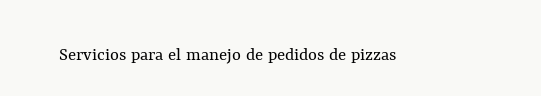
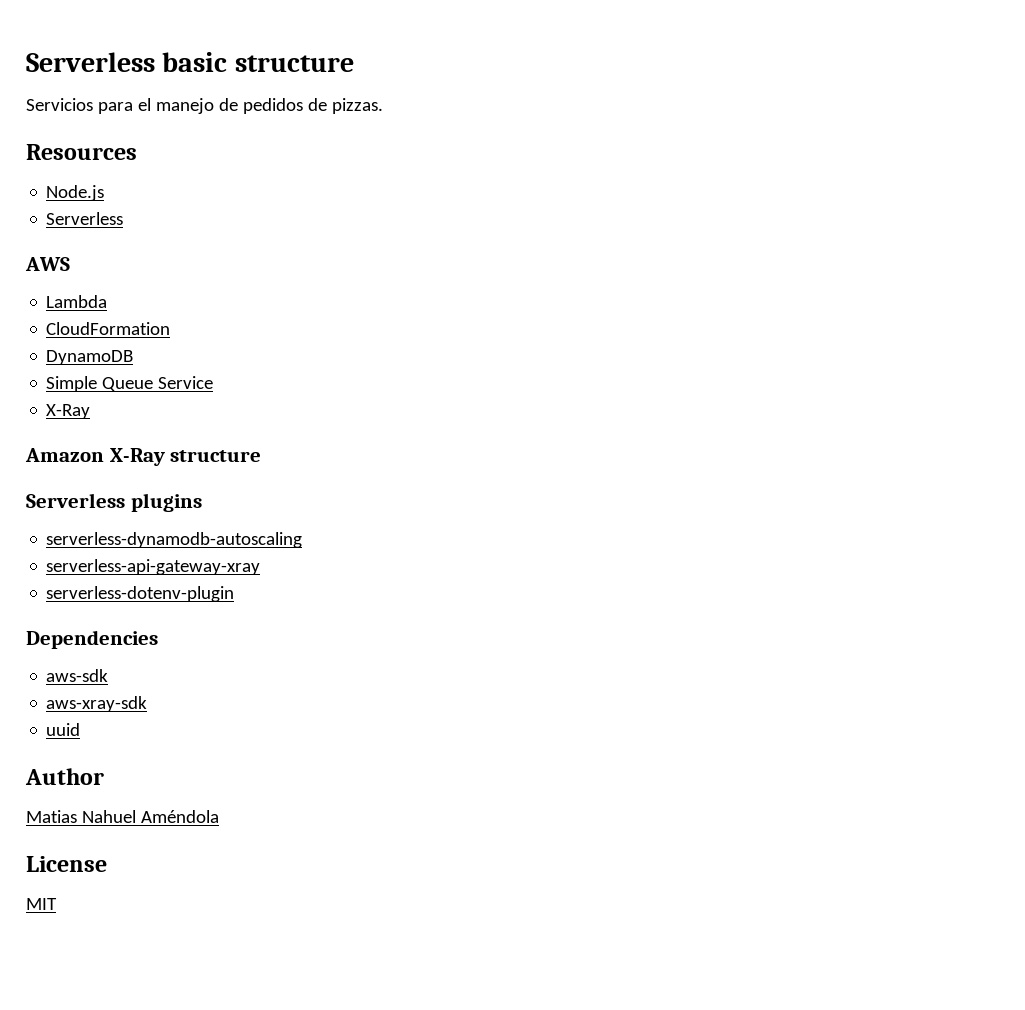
(59, 54) none -> [26,52,354,72] Serverless basic structure //
[350,49,396,63] pizzas -> [331,98,383,114] [26,144,137,160] [46,185,105,201] [46,212,124,225] [25,257,70,271] [46,295,108,308] [46,322,171,335] [46,350,134,365] [46,376,214,392] [46,404,91,419] [25,448,262,466] [26,493,202,512] [46,532,303,548] [46,559,261,575] [46,586,235,602] [26,630,158,649] [46,669,109,682] [46,696,148,712] [46,723,81,736] [25,768,104,785] [26,810,219,823] [26,856,107,872] [26,898,57,910] pizzas. // Resources // Node.js // Serverless // AWS // Lambda // CloudFormation // DynamoDB // Simple Queue Service // X-Ray // Amazon X-Ray structure // Serverless plugins // serverless-dynamodb-autoscaling // serverless-api-gateway-xray // serverless-dotenv-plugin // Dependencies // aws-sdk // aws-xray-sdk // uuid // Author // Matias Nahuel Améndola // License // MIT

